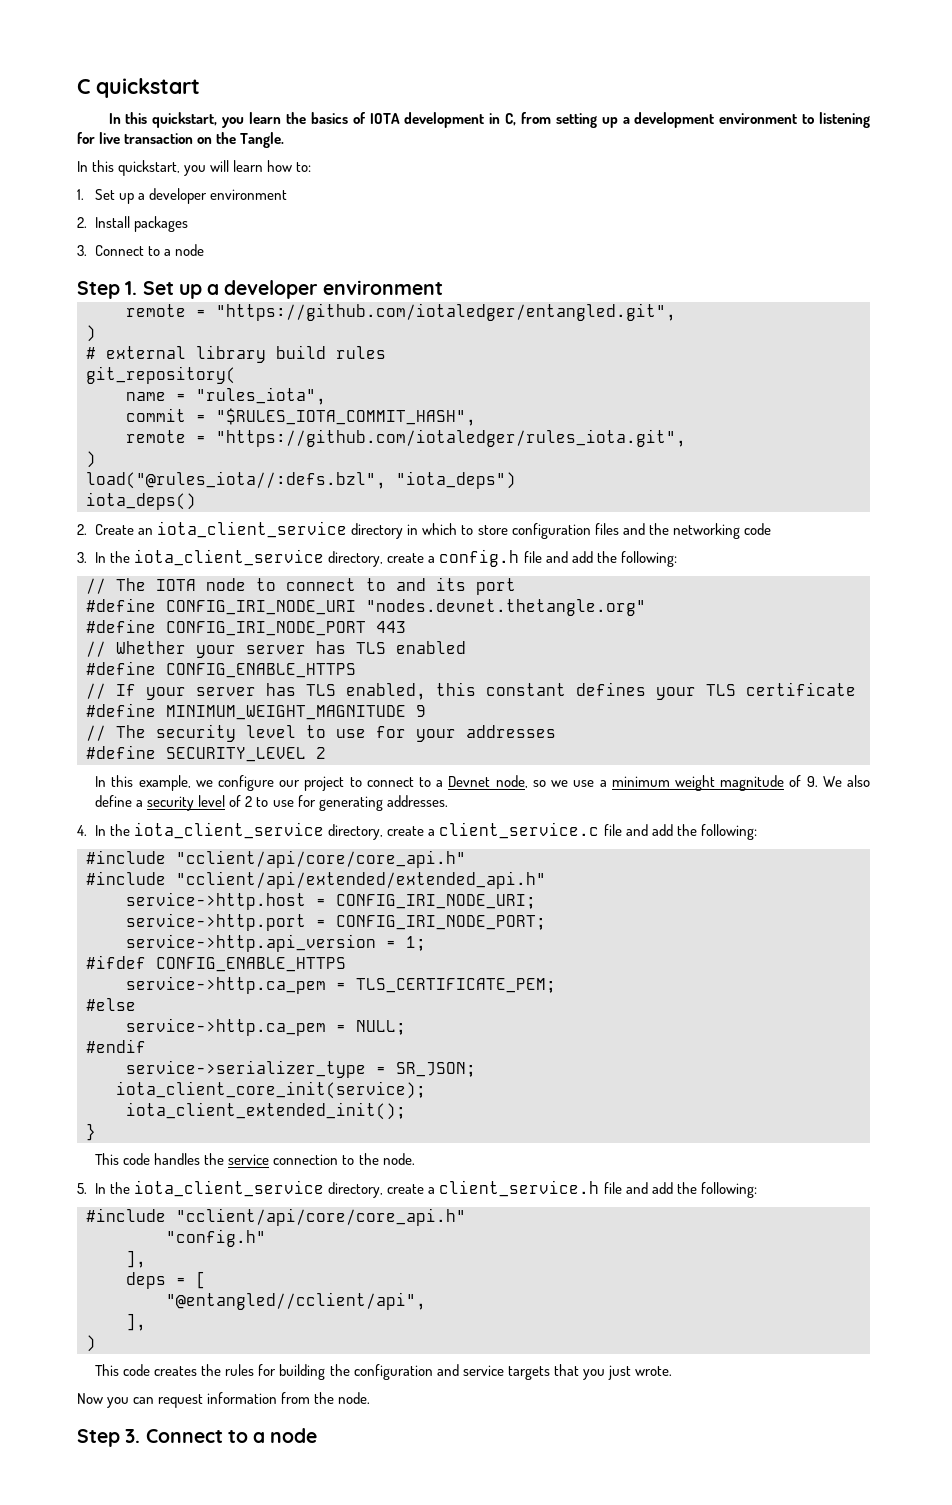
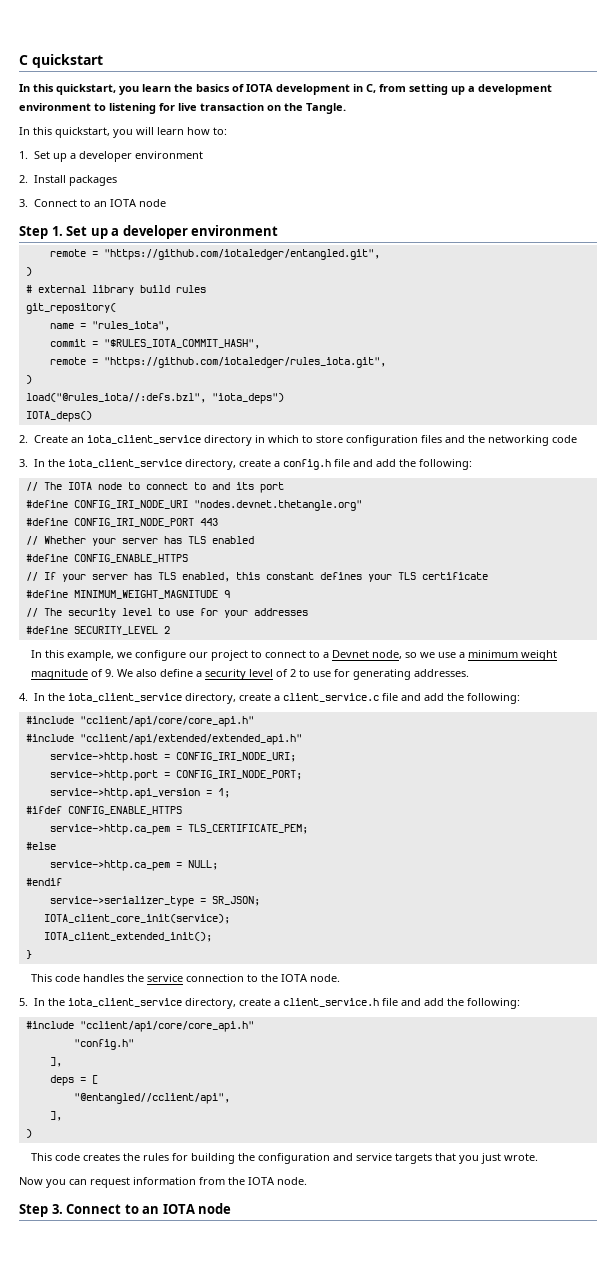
[164,249,172,256] a -> [93,199,137,207] an IOTA
[86,492,196,510] iota_deps() -> [25,411,92,422] IOTA_deps()
[116,1081,426,1099] [126,1102,406,1120] iota_client_core_init(service); // iota_client_extended_init(); -> [43,914,230,924] [43,932,212,942] IOTA_client_core_init(service); // IOTA_client_extended_init();
(379, 1159) none -> [281,974,309,982] IOTA
(335, 1398) none -> [248,1177,275,1185] IOTA
[253,1432,266,1443] a -> [142,1204,195,1214] an IOTA

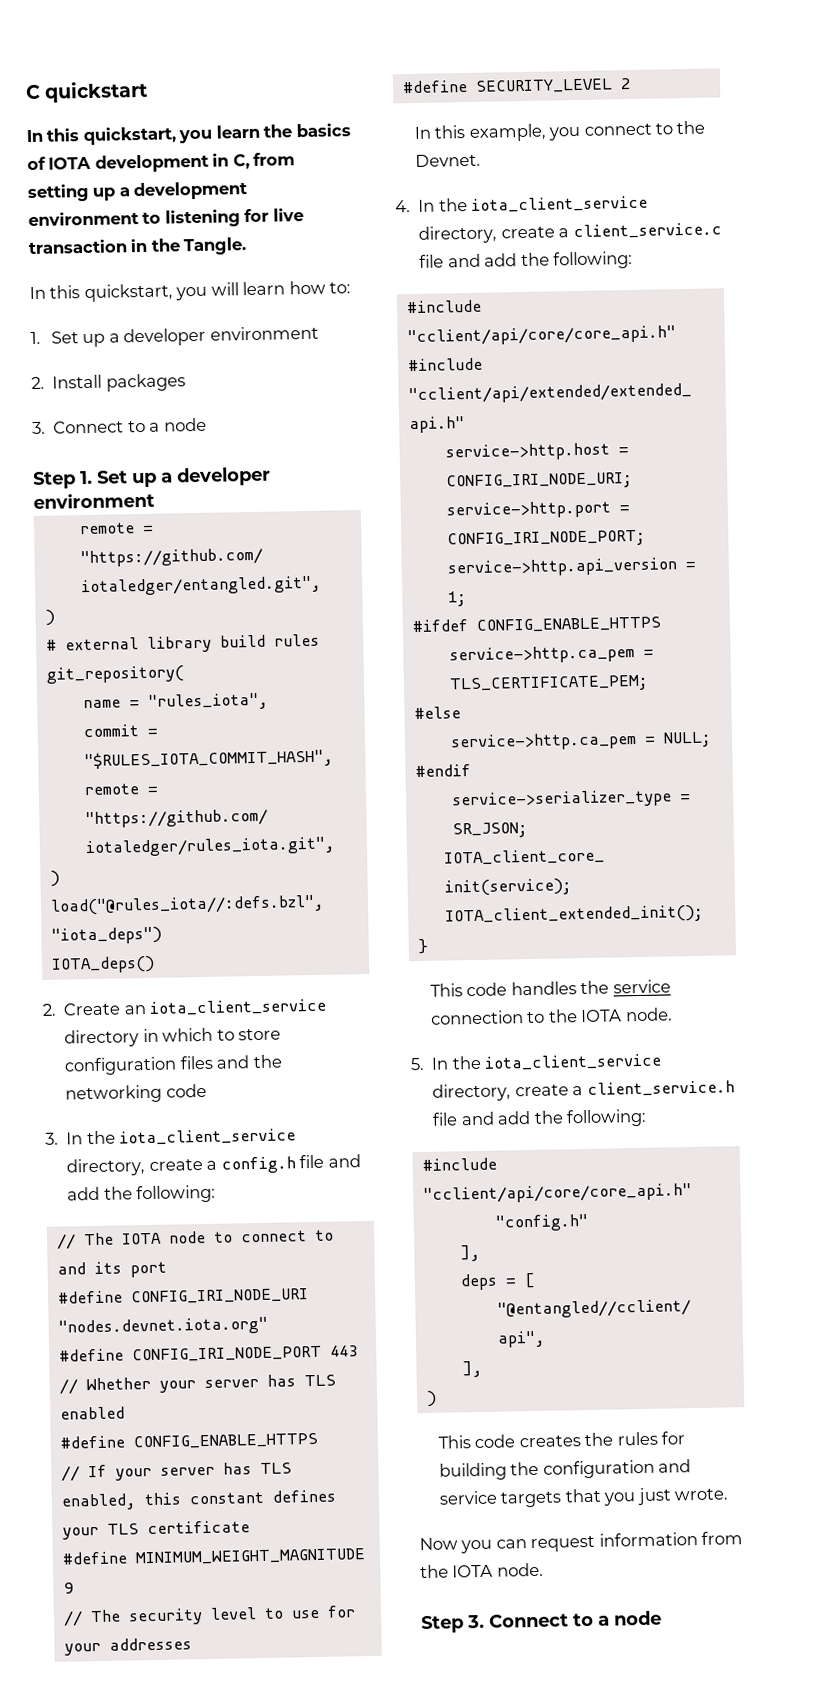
[267,105,281,111] on -> [130,238,149,253] in
[93,199,137,207] an IOTA -> [149,422,161,432] a
[193,500,362,511] "nodes.devnet.thetangle.org" -> [57,1316,268,1337] "nodes.devnet.iota.org"
[117,650,558,661] [31,669,470,680] we configure our project to connect to a Devnet node, so we use a minimum weight magnitude of 9. We also define a security level of 2 to use for generating addresses. -> [548,120,706,141] [414,153,481,167] you connect to the Devnet.
[142,1204,195,1214] an IOTA -> [598,1615,610,1626] a

